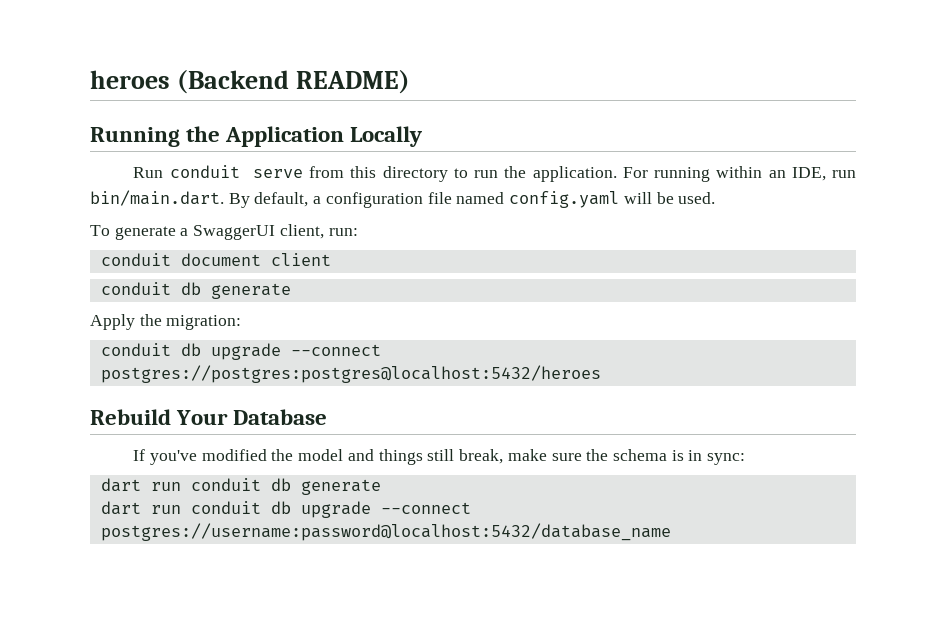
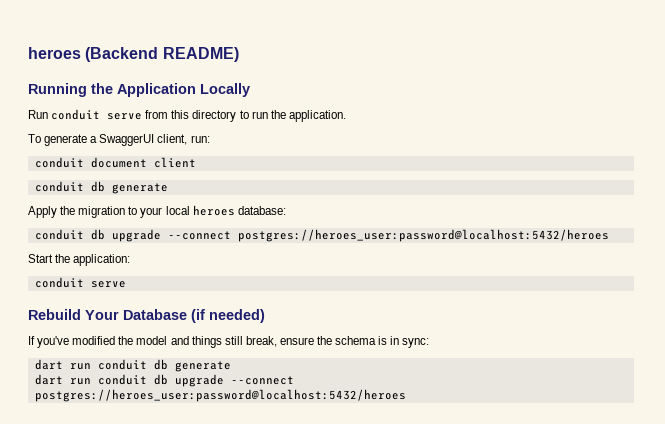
[622,166,857,182] [90,190,716,208] For running within an IDE, run bin/main.dart. By default, a configuration file named config.yaml will be used. -> (346, 116) none
[166,315,242,330] [100,343,381,360] [100,365,601,383] migration: // conduit db upgrade --connect postgres://postgres:postgres@localhost:5432/heroes -> [78,205,286,218] [34,229,609,242] [28,254,131,266] [34,277,126,288] migration to your local heroes database: // conduit db upgrade --connect postgres://heroes_user:password@localhost:5432/heroes // Start the application: // conduit serve
(328, 417) none -> [191,309,265,323] (if needed)
[507,449,582,461] make sure -> [279,337,314,345] ensure
[100,523,671,541] postgres://username:password@localhost:5432/database_name -> [34,389,406,402] postgres://heroes_user:password@localhost:5432/heroes

